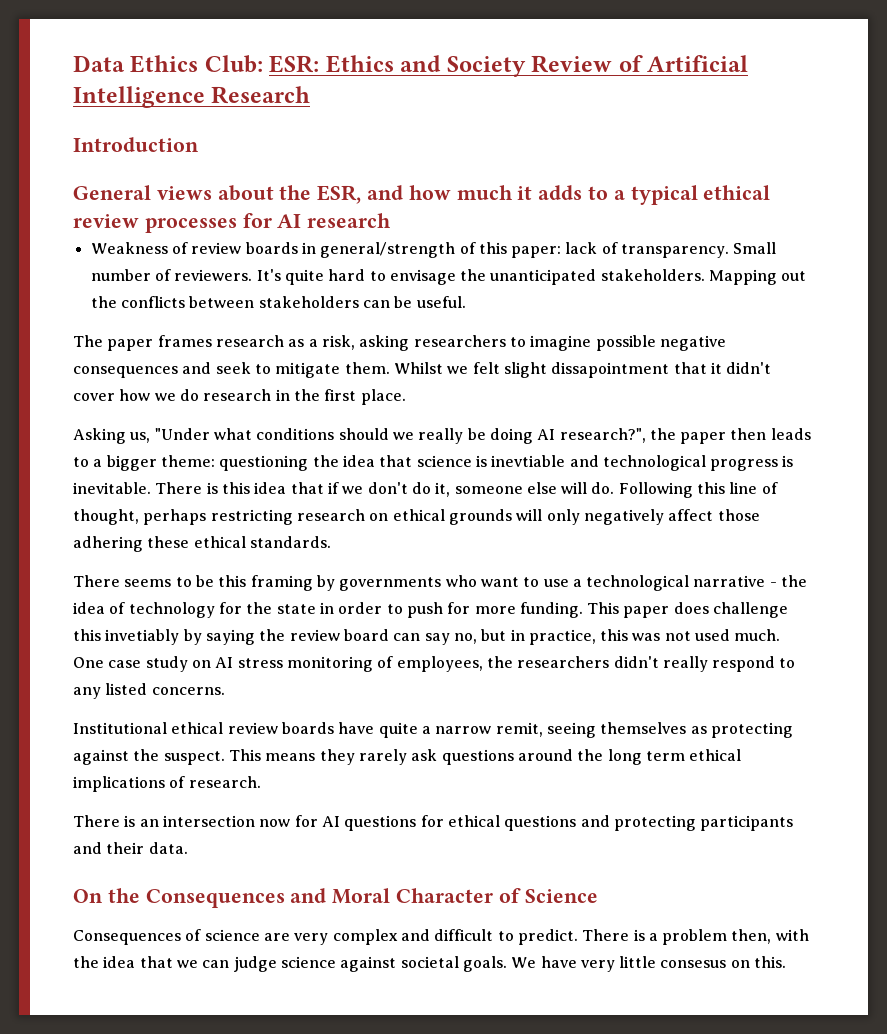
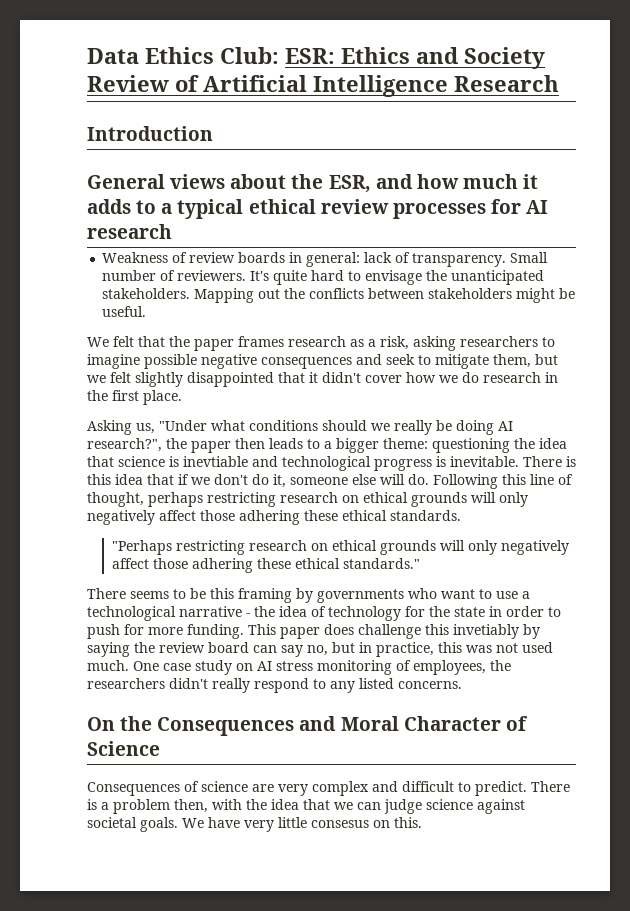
[320,242,562,258] general/strength of this paper: -> [306,252,361,267] general:
[362,300,390,308] can -> [516,288,556,303] might
[73,335,103,347] The -> [87,336,190,347] We felt that the
[344,362,670,378] them. Whilst we felt slight dissapointment -> [493,354,558,368] [87,372,274,387] them, but we felt slightly disappointed
(331, 542) none -> [112,540,570,555] [112,558,421,573] // "Perhaps restricting research on ethical grounds will only negatively affect those adhering these ethical standards."
[73,722,793,738] [73,749,742,765] [73,776,261,792] [73,815,794,831] [73,842,188,854] // Institutional ethical review boards have quite a narrow remit, seeing themselves as protecting against the suspect. This means they rarely ask questions around the long term ethical implications of research. // There is an intersection now for AI questions for ethical questions and protecting participants and their data. -> (462, 685) none

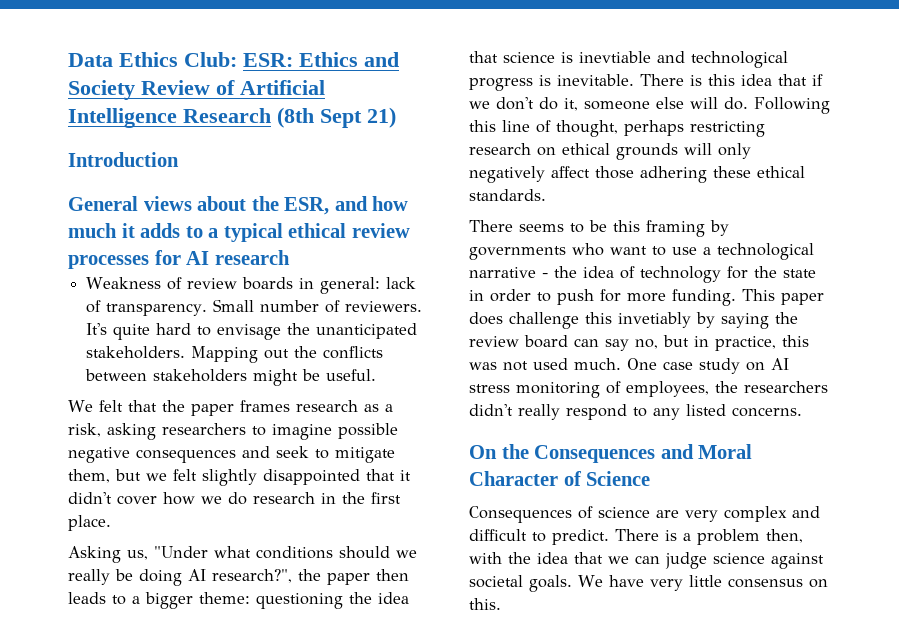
(559, 83) none -> [277,107,396,128] (8th Sept 21)
[112,540,570,555] [112,558,421,573] // "Perhaps restricting research on ethical grounds will only negatively affect those adhering these ethical standards." -> (546, 195) none
[311,820,369,828] consesus -> [727,578,803,588] consensus

